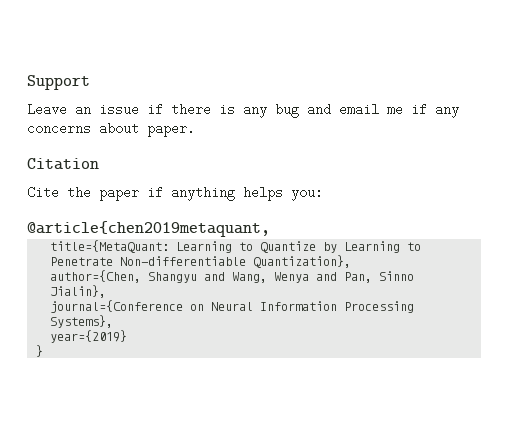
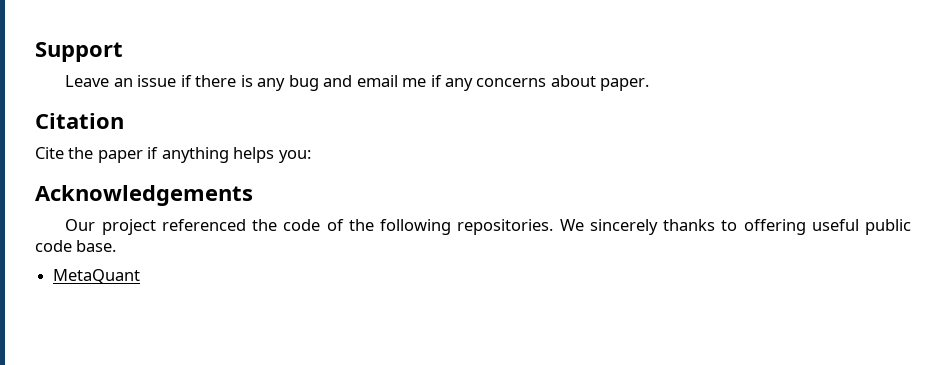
[27,221,270,237] [50,240,422,253] [50,255,352,268] [50,270,415,283] [50,285,107,298] [50,300,415,313] [50,315,114,328] [50,330,128,343] [36,345,44,357] @article{chen2019metaquant, // title={MetaQuant: Learning to Quantize by Learning to Penetrate Non-differentiable Quantization}, // author={Chen, Shangyu and Wang, Wenya and Pan, Sinno Jialin}, // journal={Conference on Neural Information Processing Systems}, // year={2019} // } -> [35,185,253,206] [65,219,911,235] [35,240,117,252] [53,269,141,284] Acknowledgements // Our project referenced the code of the following repositories. We sincerely thanks to offering useful public code base. // MetaQuant

